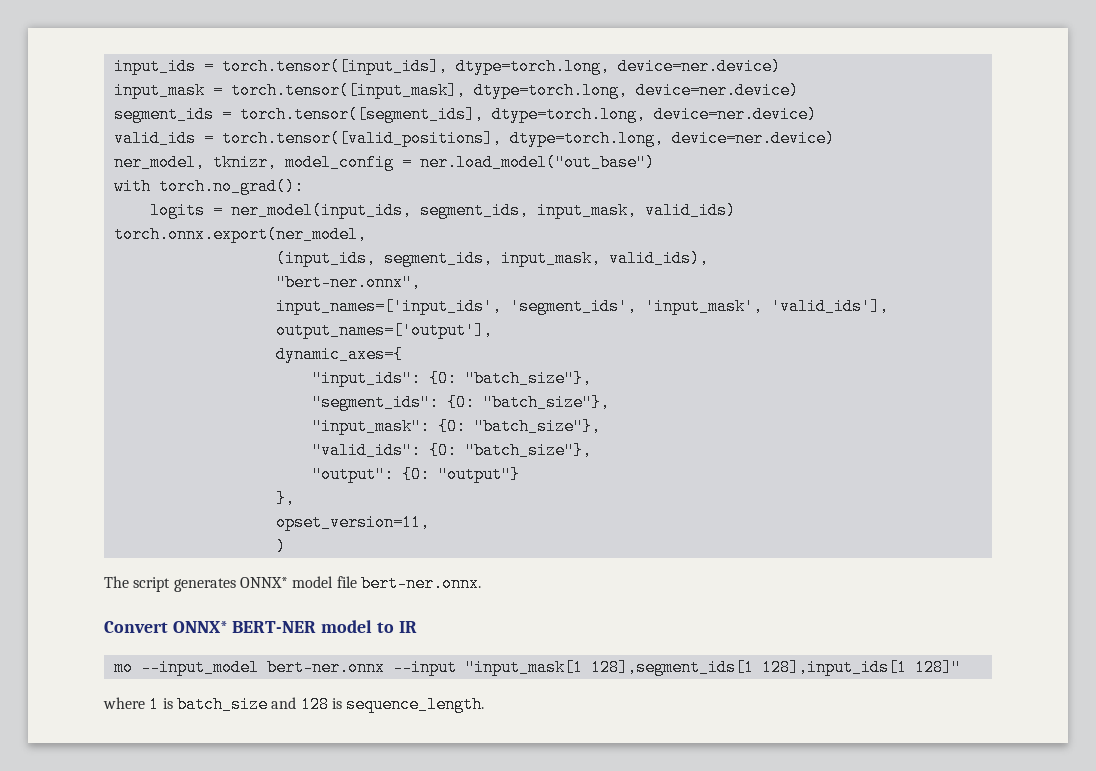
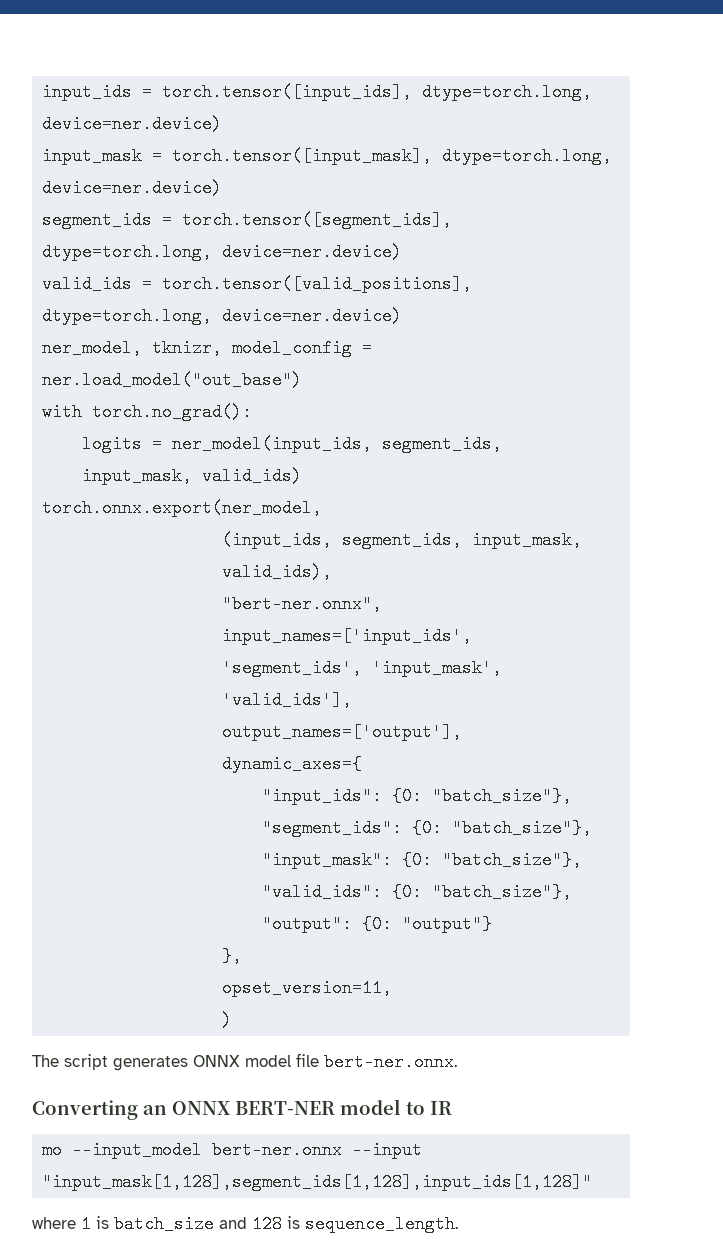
[239,577,288,588] ONNX* -> [193,1055,240,1067] ONNX
[104,621,228,633] Convert ONNX* -> [32,1100,231,1120] Converting an ONNX
[464,659,961,676] "input_mask[1 128],segment_ids[1 128],input_ids[1 128]" -> [42,1173,593,1191] "input_mask[1,128],segment_ids[1,128],input_ids[1,128]"

